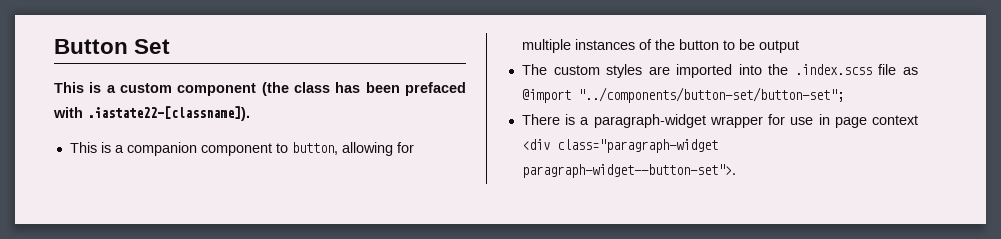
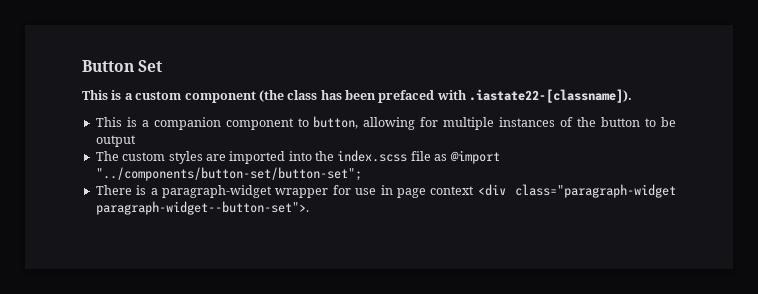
[794,64,872,75] .index.scss -> [337,150,408,162] index.scss

